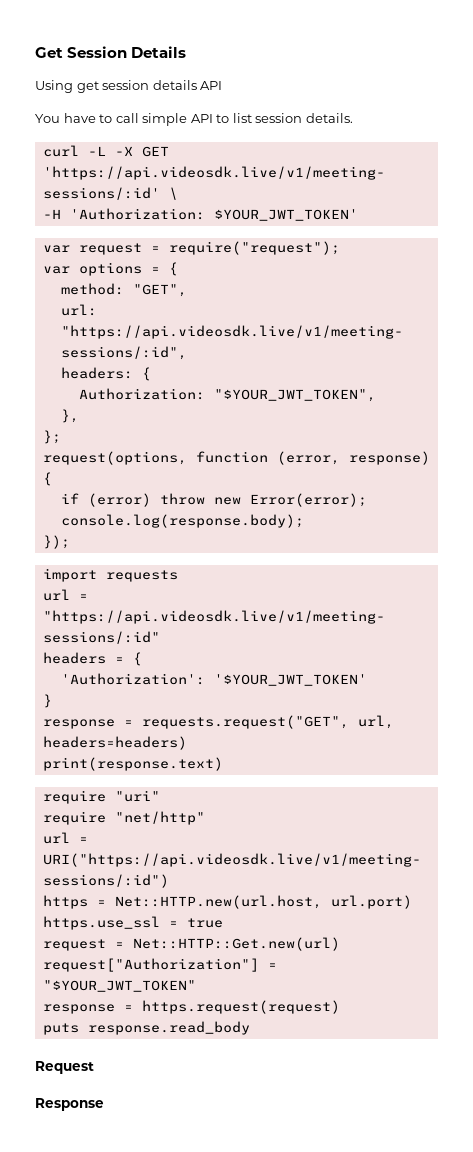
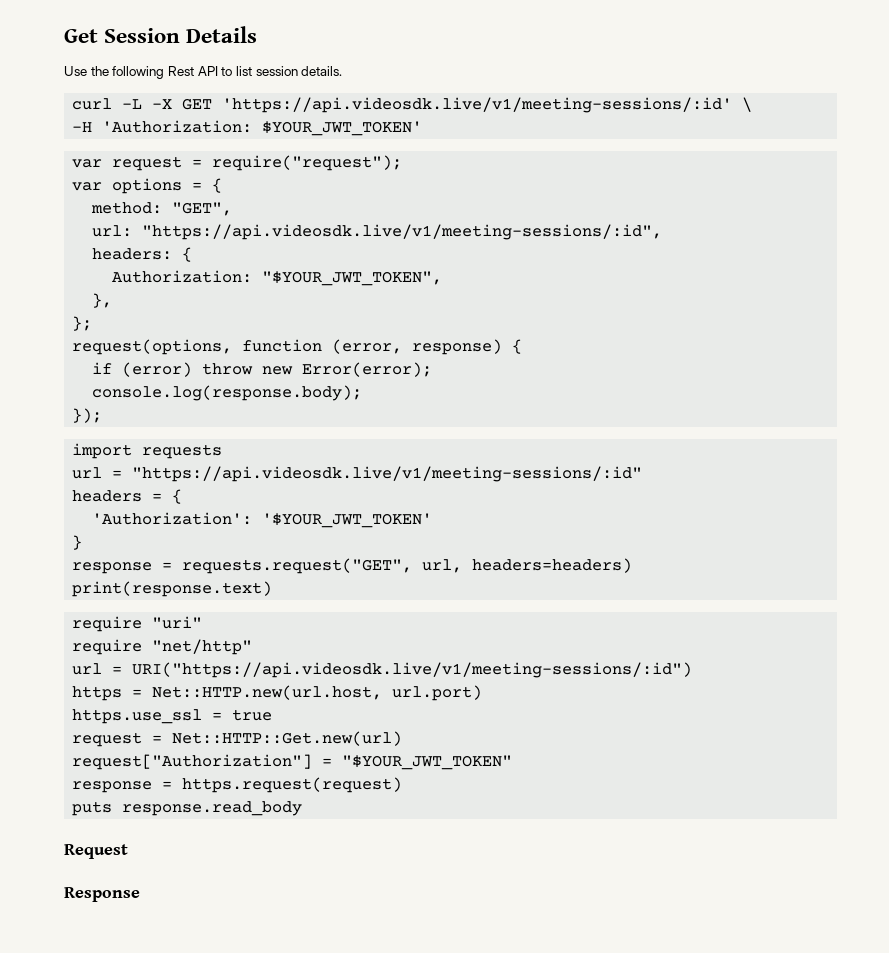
[35,80,223,93] [35,113,188,126] Using get session details API // You have to call simple -> [64,66,194,79] Use the following Rest

